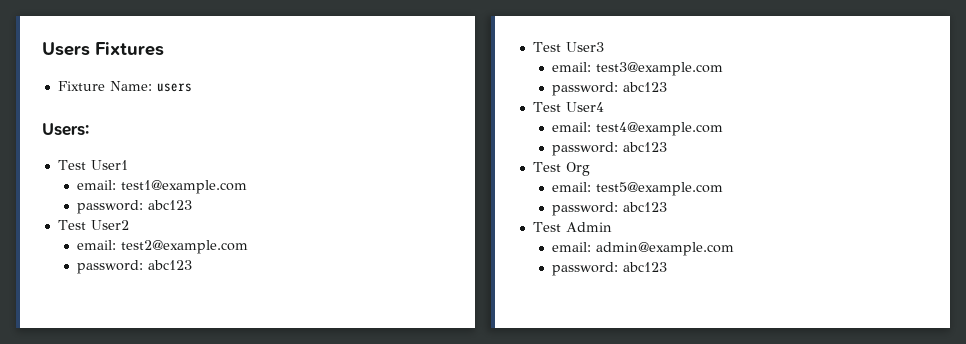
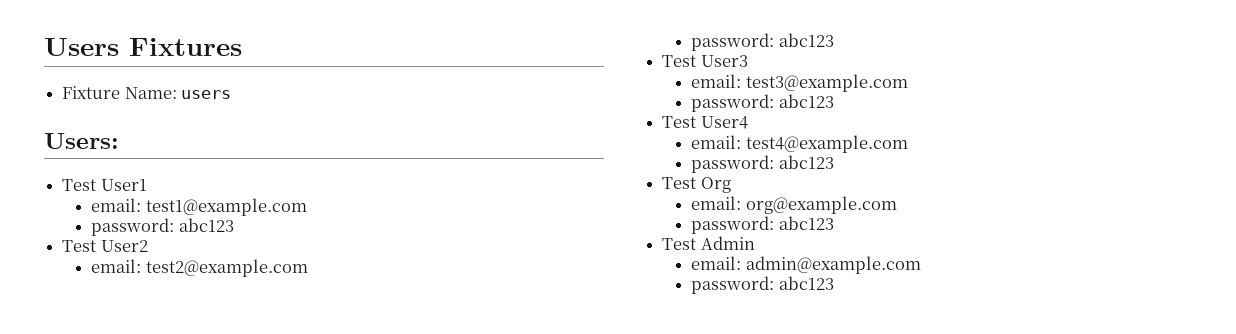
[595,182,723,196] test5@example.com -> [745,196,897,214] org@example.com

